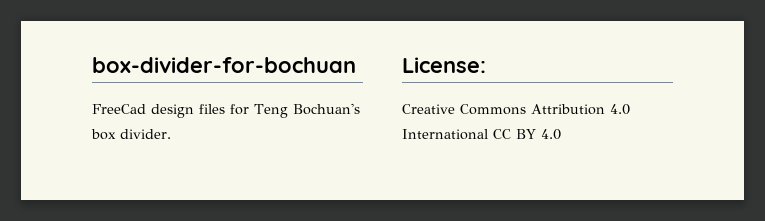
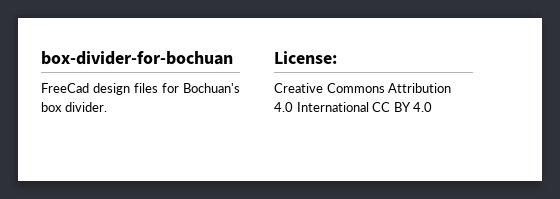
[254,104,288,118] Teng -> (179, 88) none

